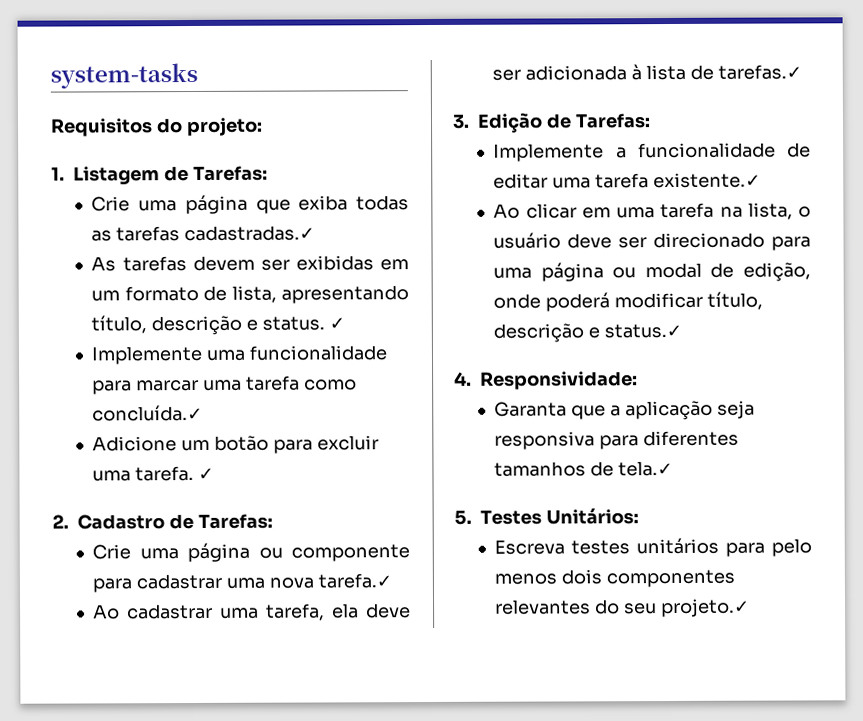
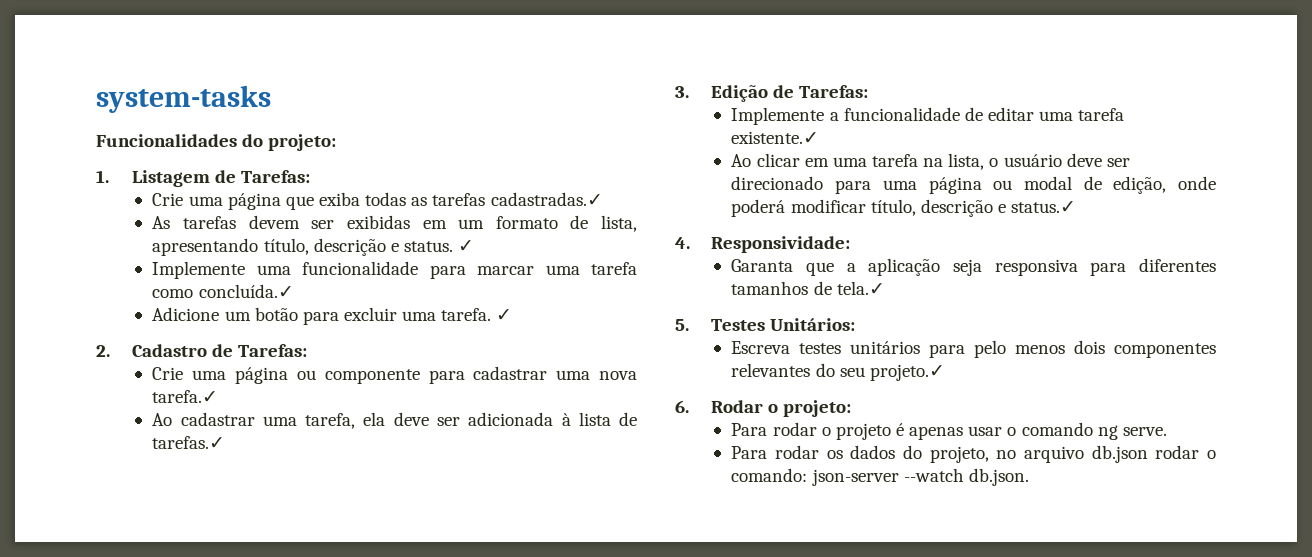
[50,118,153,137] Requisitos -> [96,134,237,147] Funcionalidades
(751, 608) none -> [675,400,851,417] [731,422,1167,440] [731,445,1216,463] [731,468,1029,486] // 6. Rodar o projeto: // Para rodar o projeto é apenas usar o comando ng serve. // Para rodar os dados do projeto, no arquivo db.json rodar o comando: json-server --watch db.json.

